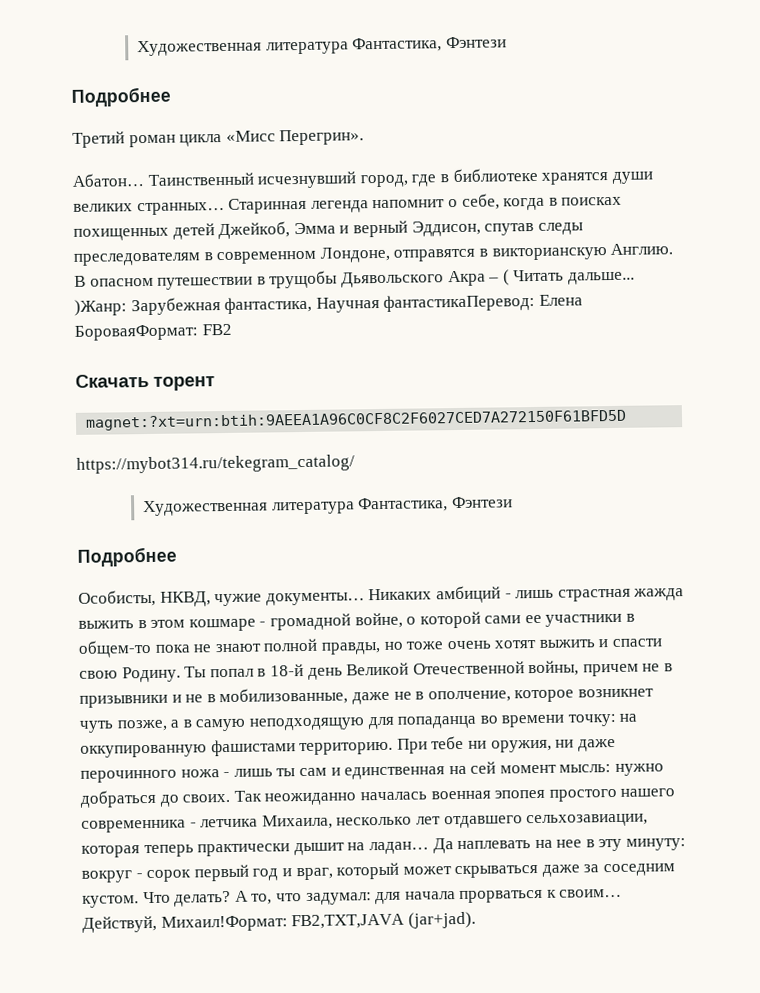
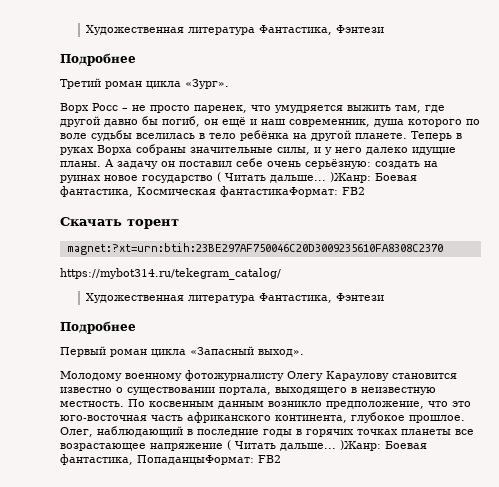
[225,129,365,146] [72,167,653,189] [73,193,623,216] [73,220,584,241] [73,243,674,266] [74,269,635,290] [74,293,583,316] [74,324,198,341] «Мисс Перегрин». // Абатон… Таинственный исчезнувший город, где в библиотеке хранятся души великих странных… Старинная легенда напомнит о себе, когда в поисках похищенных детей Джейкоб, Эмма и верный Эддисон, спутав следы преследователям в современном Лондоне, отправятся в викторианскую Англию. В опасном путешествии в трущобы Дьявольского Акра – ( Читать дальше... )Жанр: Зарубежная фантастика, Научная фантастикаПеревод: Елена БороваяФормат: -> [185,79,229,89] [60,103,445,113] [60,116,480,127] [60,130,462,141] [60,144,456,155] [60,158,438,169] [60,172,417,183] [60,186,338,197] «Зург». // Ворх Росс – не просто паренек, что умудряется выжить там, где другой давно бы погиб, он ещё и наш современник, душа которого по воле судьбы вселилась в тело ребёнка на другой планете. Теперь в руках Ворха собраны значительные силы, и у него далеко идущие планы. А задачу он поставил себе очень серьёзную: создать на руинах новое государство ( Читать дальше... )Жанр: Боевая фантастика, Космическая фантастикаФормат:
[85,409,628,431] magnet:?xt=urn:btih:9AEEA1A96C0CF8C2F6027CED7A272150F61BFD5D -> [66,243,443,255] magnet:?xt=urn:btih:23BE297AF750046C20D3009235610FA8308C2370
[78,585,685,607] [78,611,636,632] [78,638,663,658] [79,660,674,683] [79,687,654,708] [79,713,638,733] [80,735,616,758] [80,761,665,783] [80,788,676,808] [81,813,649,833] [81,838,687,858] [81,862,676,883] [82,888,623,908] [82,911,476,933] Особисты, НКВД, чужие документы… Никаких амбиций - лишь страстная жажда выжить в этом кошмаре - громадной войне, о которой сами ее участники в общем-то пока не знают полной правды, но тоже очень хотят выжить и спасти свою Родину. Ты попал в 18-й день Великой Отечественной войны, причем не в призывники и не в мобилизованные, даже не в ополчение, которое возникнет чуть позже, а в самую неподходящую для попаданца во времени точку: на оккупированную фашистами территорию. При тебе ни оружия, ни даже перочинного ножа - лишь ты сам и единственная на сей момент мысль: нужно добраться до своих. Так неожиданно началась военная эпопея простого нашего современника - летчика Михаила, несколько лет отдавшего сельхозавиации, которая теперь практически дышит на ладан… Да наплевать на нее в эту минуту: вокруг - сорок первый год и враг, который может скрываться даже за соседним кустом. Что делать? А то, что задумал: для начала прорваться к своим… Действуй, Михаил!Формат: FB2,TXT,JAVA (jar+jad). -> [60,346,304,357] [60,370,457,381] [60,387,436,395] [60,399,471,409] [60,412,465,423] [60,426,474,437] [60,440,427,451] [60,454,281,465] Первый роман цикла «Запасный выход». // Молодому военному фотожурналисту Олегу Караулову становится известно о существовании портала, выходящего в неизвестную местность. По косвенным данным возникло предположение, что это юго-восточная часть африканского континента, глубокое прошлое. Олег, наблюдающий в последние годы в горячих точках планеты все возрастающее напряжение ( Читать дальше... )Жанр: Боевая фантастика, ПопаданцыФормат: FB2

